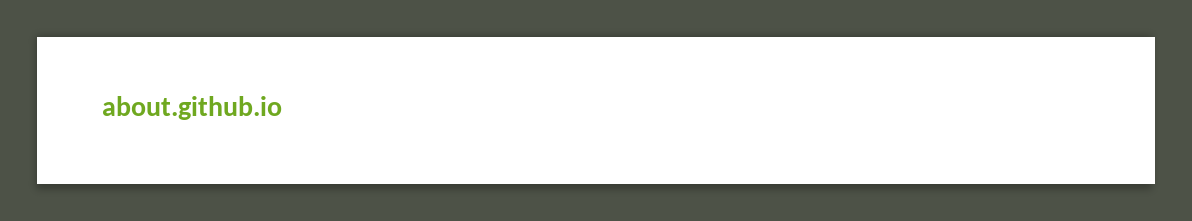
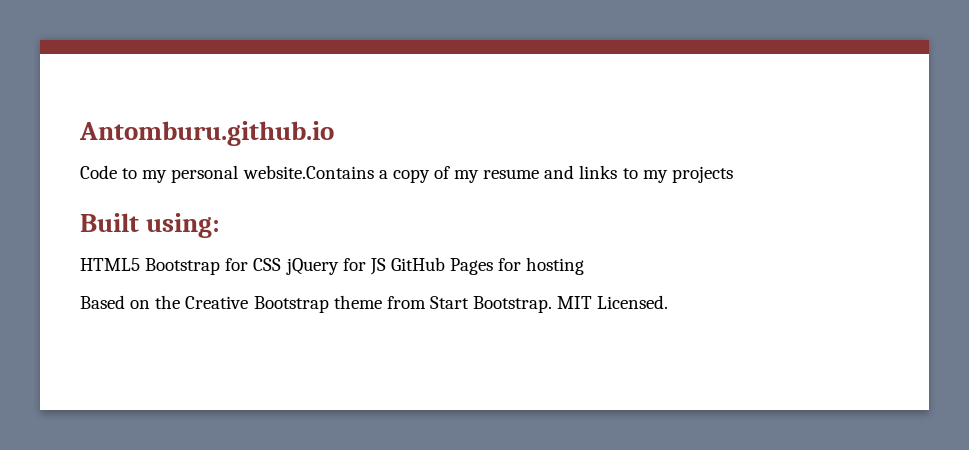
[102,96,282,120] about.github.io -> [79,121,334,146] [80,165,733,183] [80,213,221,238] [80,257,585,275] [80,295,669,313] Antomburu.github.io // Code to my personal website.Contains a copy of my resume and links to my projects // Built using: // HTML5 Bootstrap for CSS jQuery for JS GitHub Pages for hosting // Based on the Creative Bootstrap theme from Start Bootstrap. MIT Licensed.

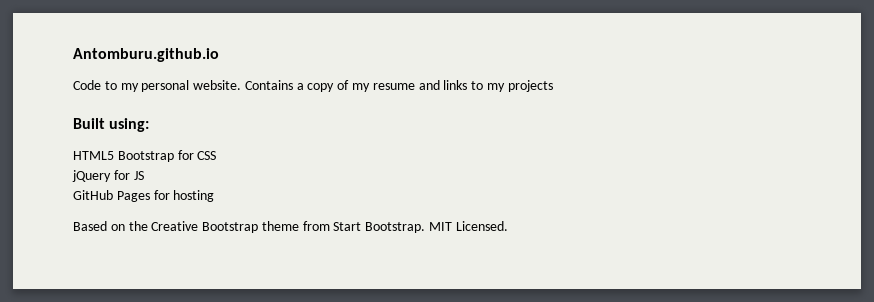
[242,165,374,179] website.Contains -> [193,80,293,90] website. Contains
(282, 264) none -> (217, 155) //
(386, 266) none -> (144, 175) //

